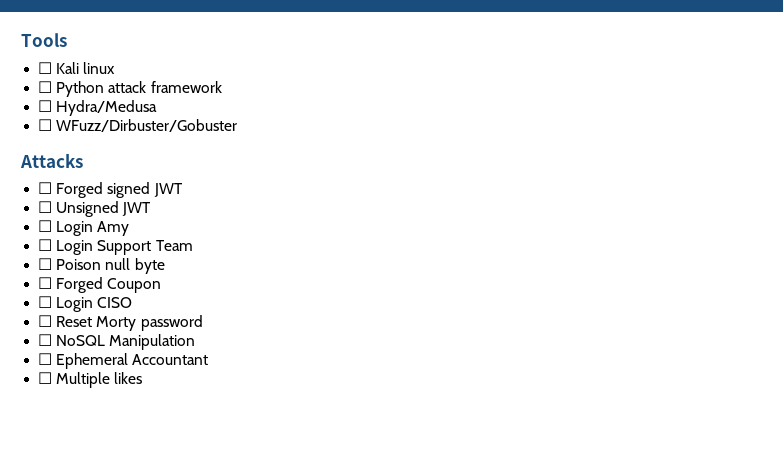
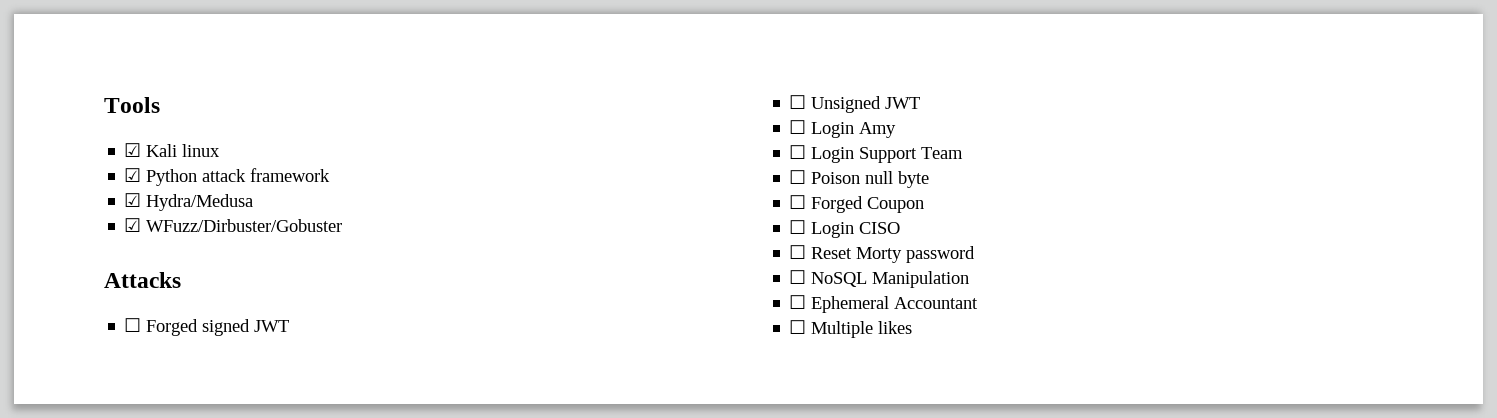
[38,62,53,74] ☐ -> [124,143,142,157] ☑
[38,81,53,93] ☐ -> [124,168,142,182] ☑
[38,100,53,112] ☐ -> [124,193,142,207] ☑
[38,119,53,131] ☐ -> [124,218,142,232] ☑

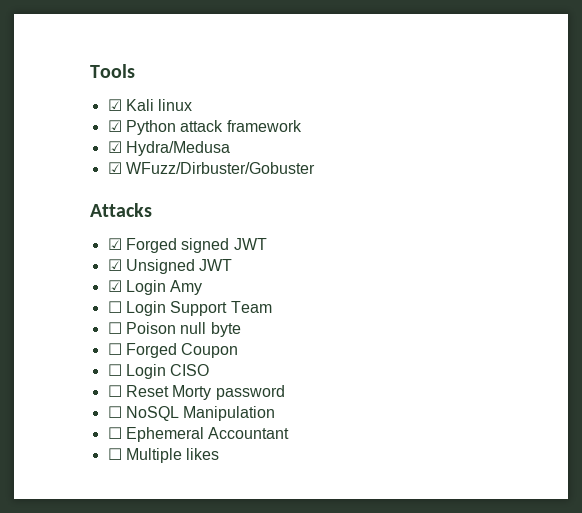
[124,318,142,332] ☐ -> [107,238,122,250] ☑
[789,95,807,109] ☐ -> [107,259,122,271] ☑
[789,120,807,134] ☐ -> [107,280,122,292] ☑

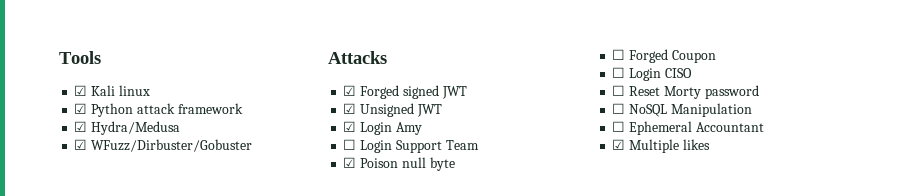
[107,322,122,334] ☐ -> [343,157,357,168] ☑
[107,448,122,460] ☐ -> [612,139,626,150] ☑

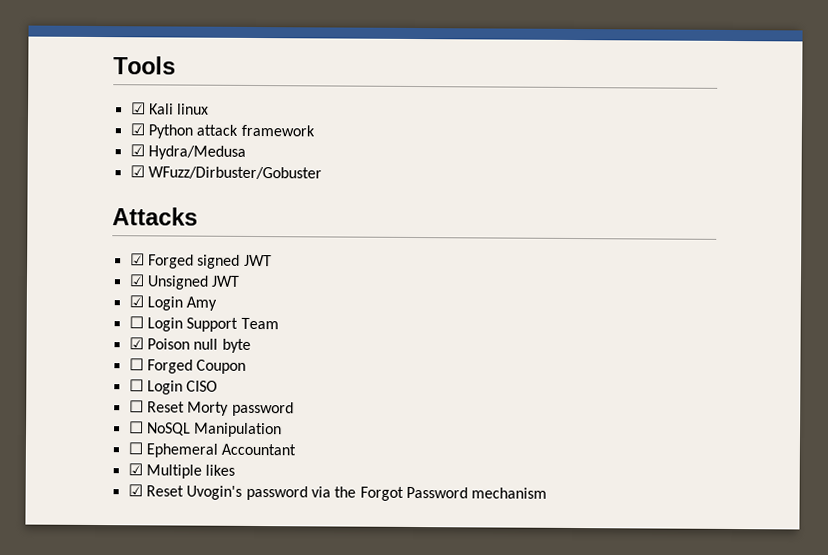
(710, 144) none -> [127,484,548,501] // ☑ Reset Uvogin's password via the Forgot Password mechanism

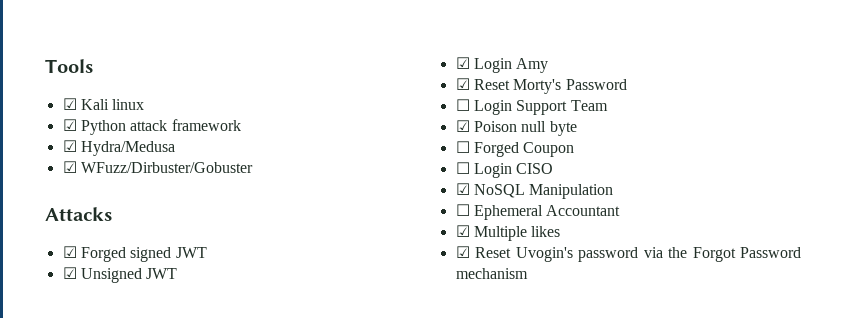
(218, 303) none -> [455,78,627,94] // ☑ Reset Morty's Password
[128,400,294,417] [128,421,144,434] ☐ Reset Morty password // ☐ -> [455,183,470,195] ☑

